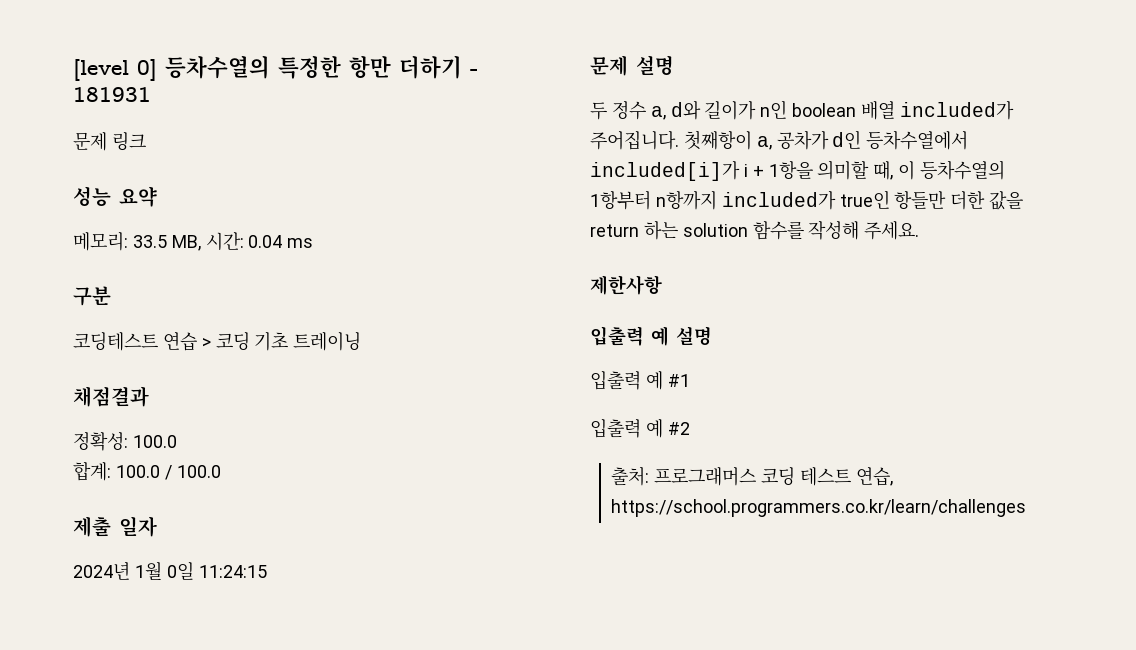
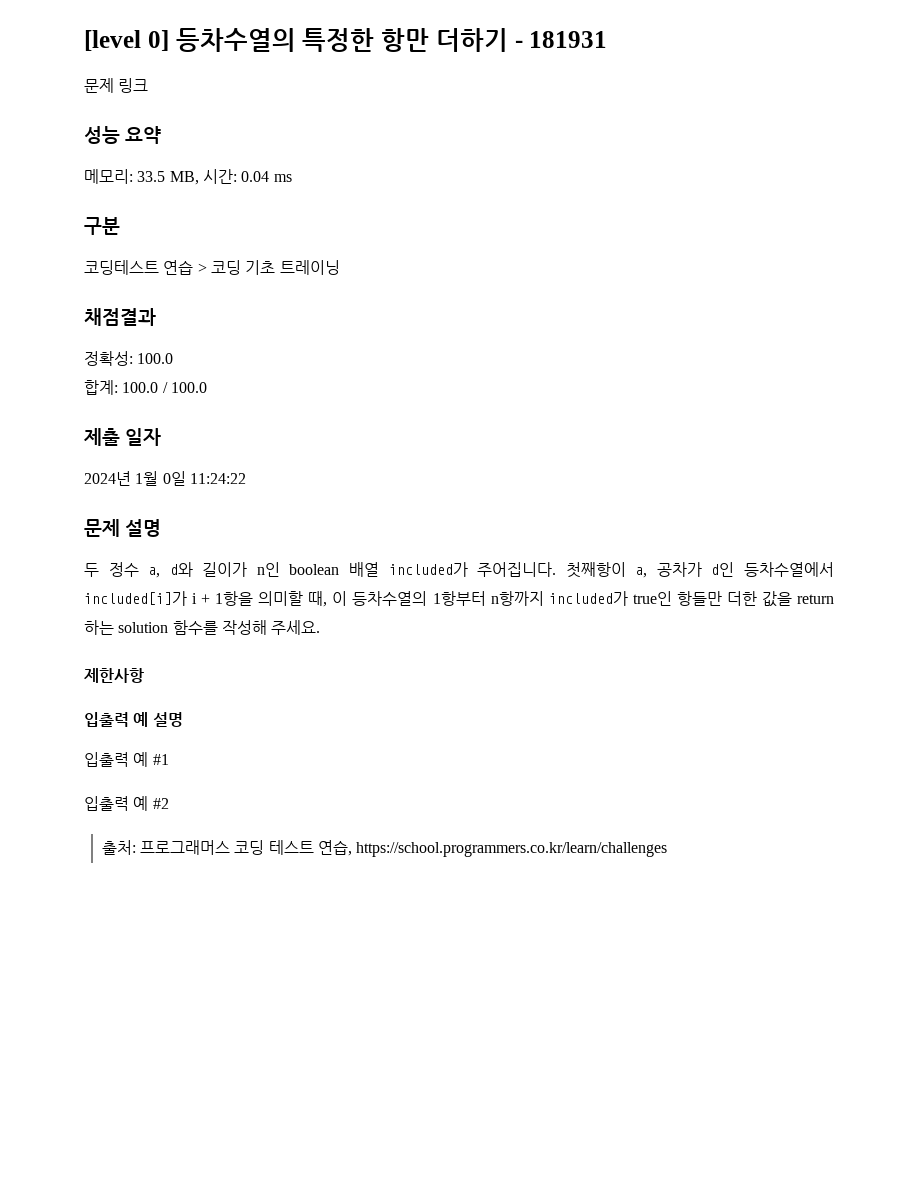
[198,565,267,578] 11:24:15 -> [189,473,246,484] 11:24:22

